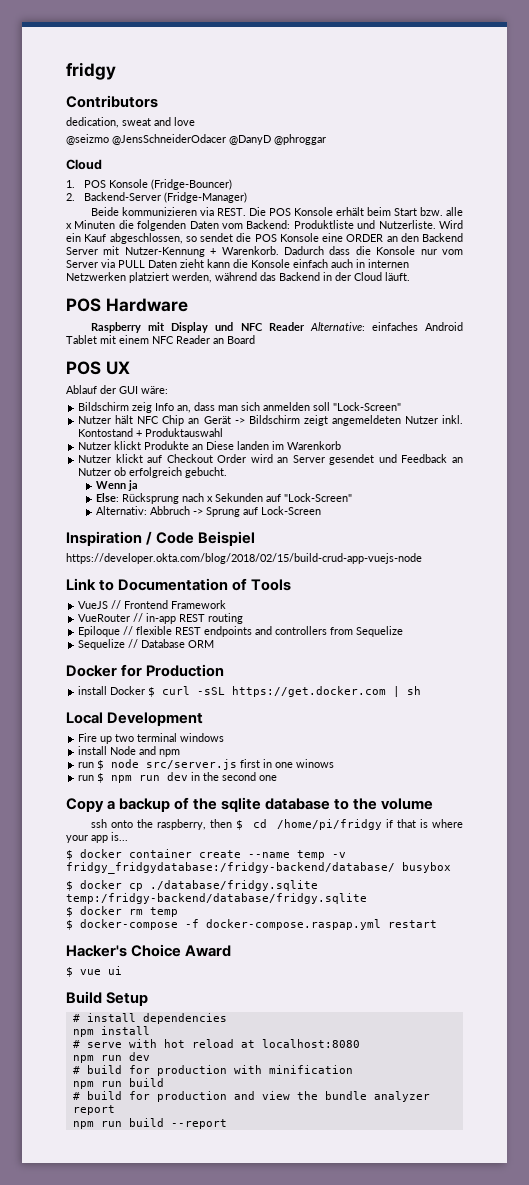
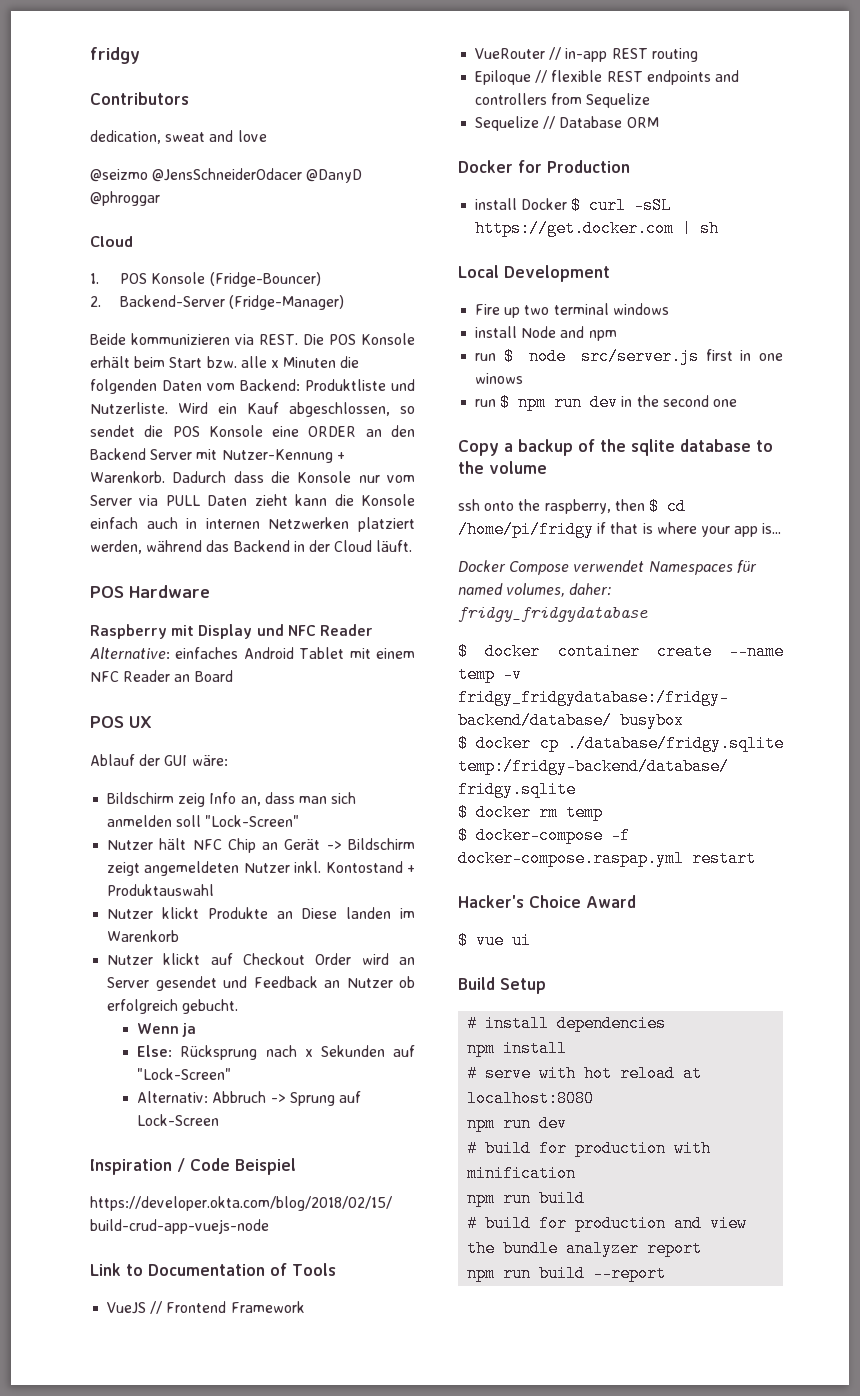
(128, 836) none -> [458,560,757,575] [458,583,612,597] [458,606,648,622] // Docker Compose verwendet Namespaces für named volumes, daher: fridgy_fridgydatabase

